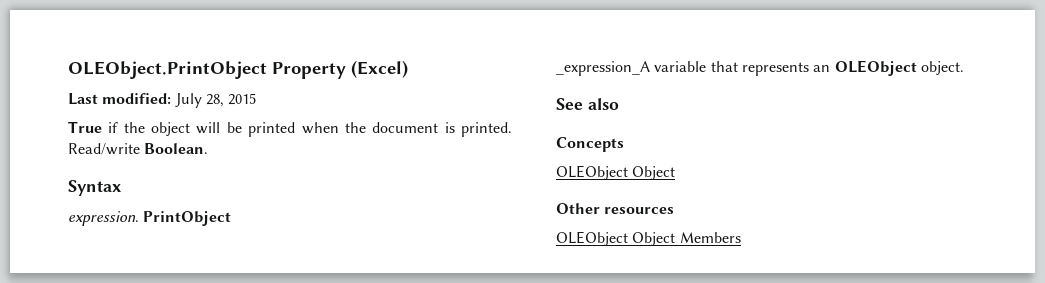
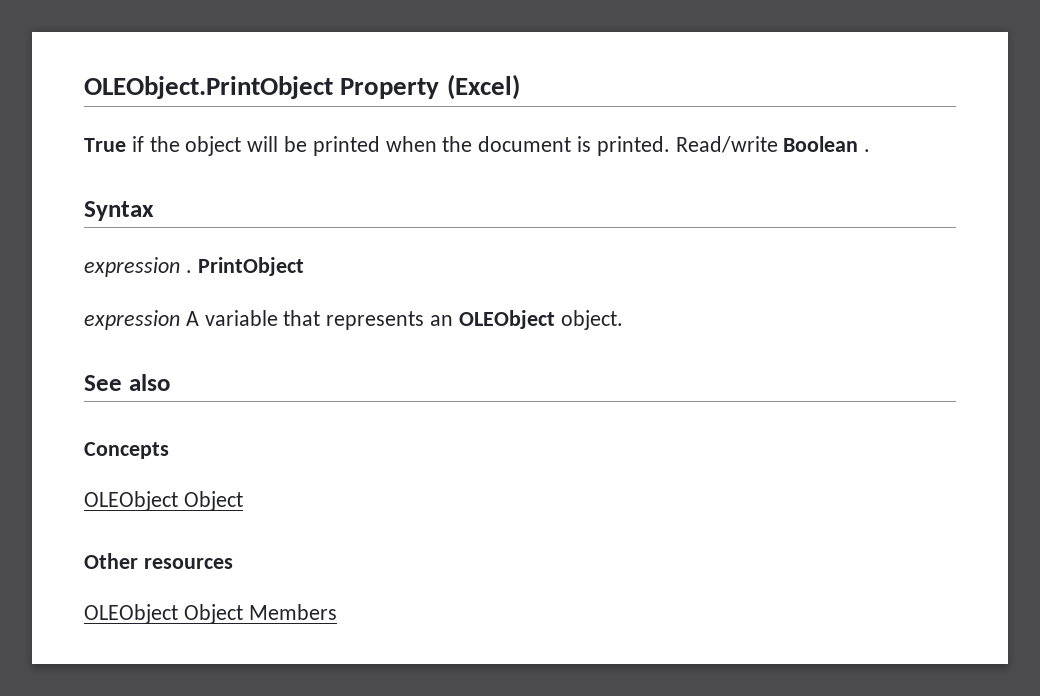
[68,93,257,108] // Last modified: July 28, 2015 -> (520, 87) none
[144,143,209,154] Boolean. -> [783,136,871,152] Boolean .
[68,211,139,226] expression. -> [84,257,192,277] expression .
[556,61,650,76] _expression_A -> [84,310,199,330] expression A

